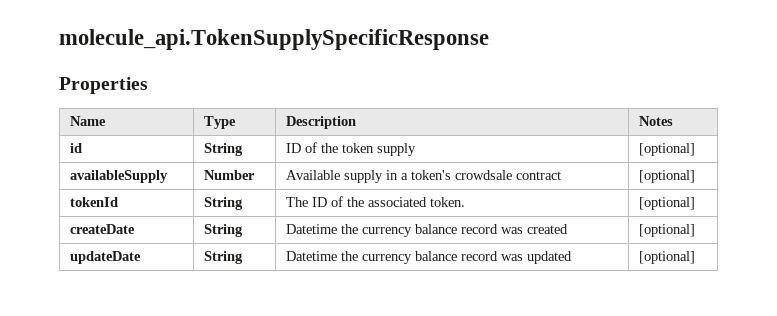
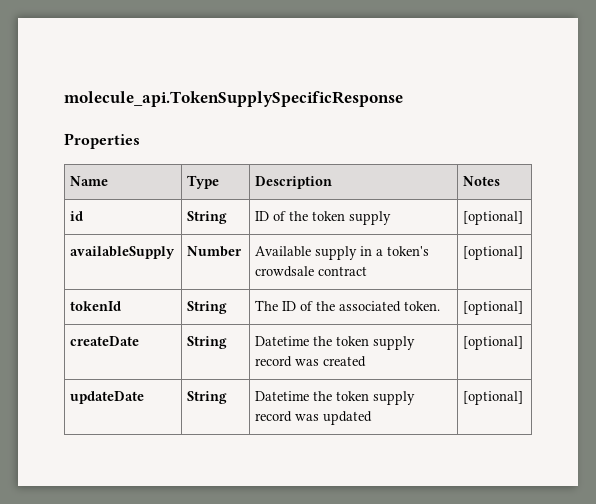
[361,224,457,237] currency balance -> [336,336,416,350] token supply
[361,251,457,264] currency balance -> [336,391,416,405] token supply

